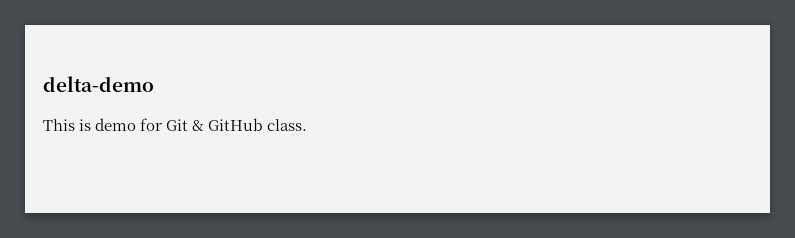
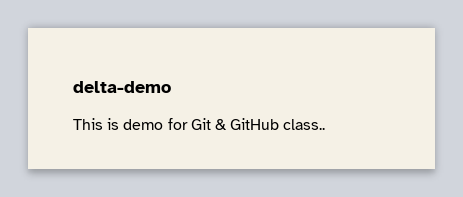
[267,119,308,131] class. -> [283,119,326,130] class..

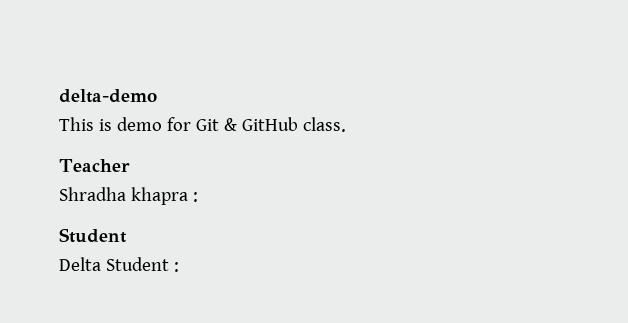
[283,119,326,130] class.. -> [302,117,346,132] [59,159,130,172] [59,187,198,205] [59,228,127,243] [59,257,179,272] class. // Teacher // Shradha khapra : // Student // Delta Student :

